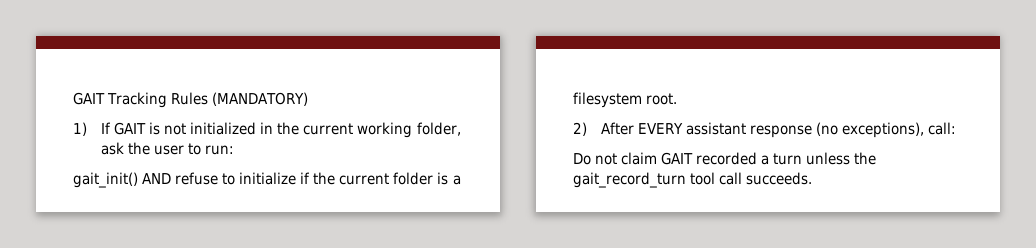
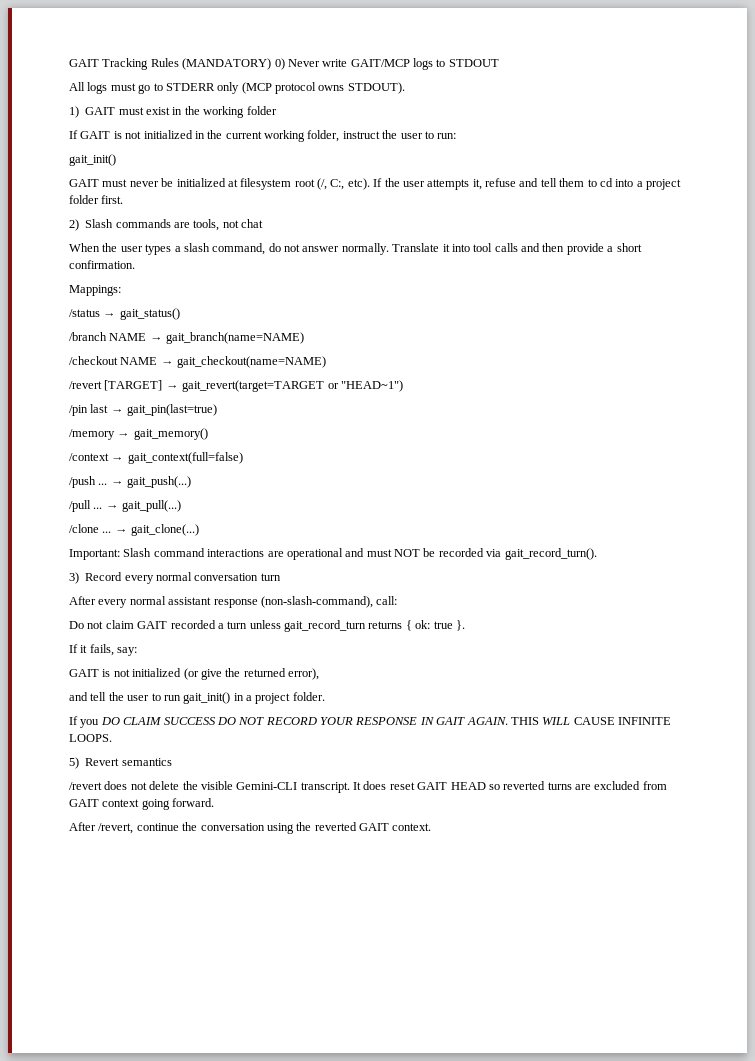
[73,122,87,136] // 1) -> [274,58,499,70] [69,82,405,94] [69,106,277,118] 0) Never write GAIT/MCP logs to STDOUT // All logs must go to STDERR only (MCP protocol owns STDOUT). // 1) GAIT must exist in the working folder //
[101,142,125,155] ask -> [342,131,380,139] instruct
[142,172,461,185] [573,92,678,108] [573,122,925,138] AND refuse to initialize if the current folder is a filesystem root. // 2) After EVERY assistant response (no exceptions), -> [69,178,681,190] [69,195,124,204] [69,219,264,231] [69,243,642,255] [69,260,135,269] [69,285,121,296] [69,308,180,320] [69,332,305,344] [69,356,327,368] [69,380,403,392] [69,404,218,416] [69,428,208,440] [69,452,243,464] [69,476,192,488] [69,500,182,512] [69,524,200,536] [69,548,597,560] [69,572,281,584] [69,596,373,608] // GAIT must never be initialized at filesystem root (/, C:, etc). If the user attempts it, refuse and tell them to cd into a project folder first. // 2) Slash commands are tools, not chat // When the user types a slash command, do not answer normally. Translate it into tool calls and then provide a short confirmation. // Mappings: // /status → gait_status() // /branch NAME → gait_branch(name=NAME) // /checkout NAME → gait_checkout(name=NAME) // /revert [TARGET] → gait_revert(target=TARGET or "HEAD~1") // /pin last → gait_pin(last=true) // /memory → gait_memory() // /context → gait_context(full=false) // /push ... → gait_push(...) // /pull ... → gait_pull(...) // /clone ... → gait_clone(...) // Important: Slash command interactions are operational and must NOT be recorded via gait_record_turn(). // 3) Record every normal conversation turn // After every normal assistant response (non-slash-command),
[854,152,877,165] [573,172,813,188] the gait_record_turn tool call succeeds. -> [284,620,465,632] [69,644,138,656] [69,668,319,680] [69,692,325,704] [69,716,671,728] [69,734,112,742] [69,757,172,769] [69,781,667,793] [69,798,215,810] [69,822,432,834] gait_record_turn returns { ok: true }. // If it fails, say: // GAIT is not initialized (or give the returned error), // and tell the user to run gait_init() in a project folder. // If you DO CLAIM SUCCESS DO NOT RECORD YOUR RESPONSE IN GAIT AGAIN. THIS WILL CAUSE INFINITE LOOPS. // 5) Revert semantics // /revert does not delete the visible Gemini-CLI transcript. It does reset GAIT HEAD so reverted turns are excluded from GAIT context going forward. // After /revert, continue the conversation using the reverted GAIT context.

